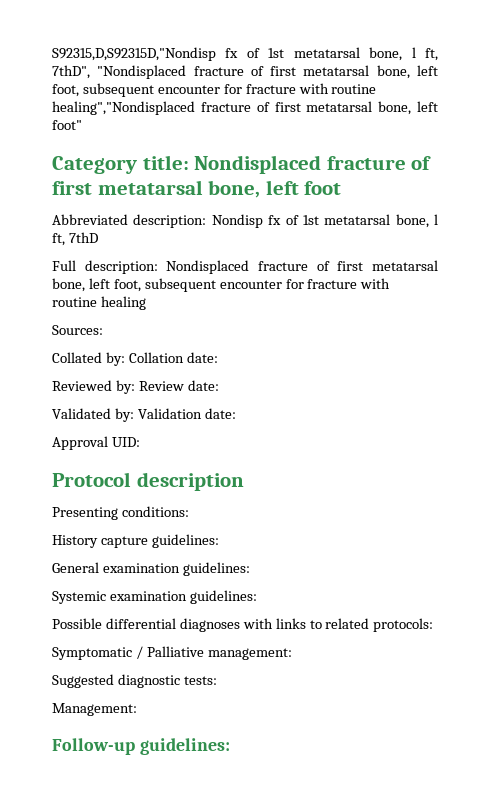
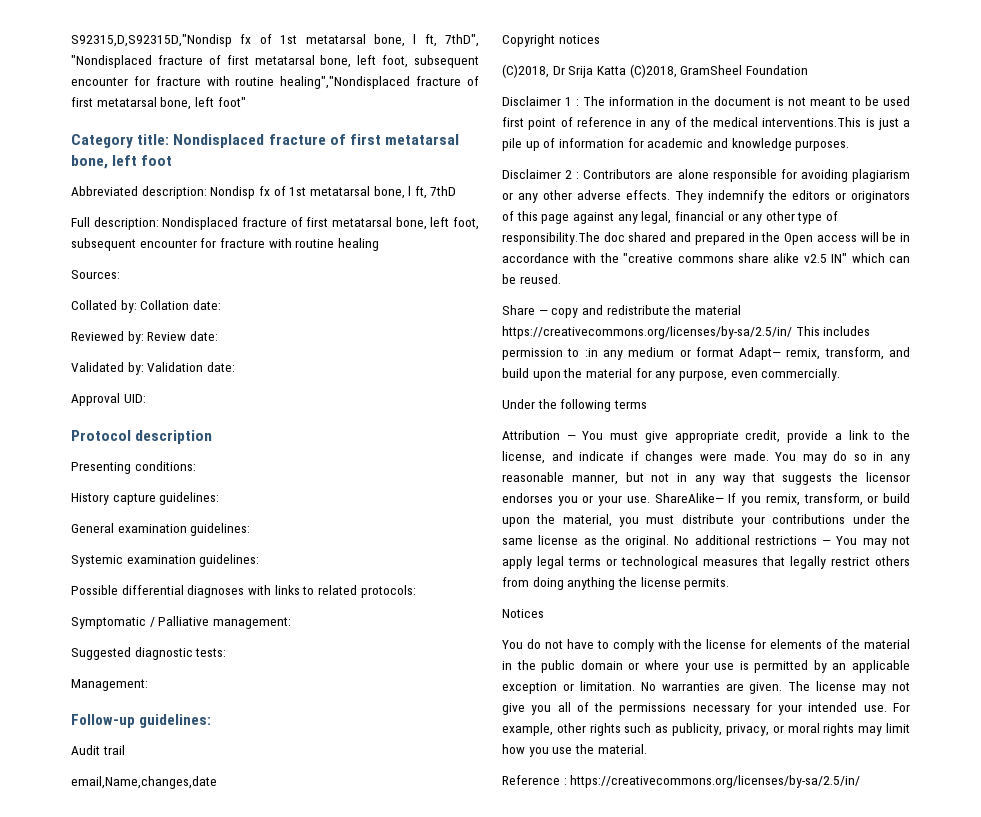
(230, 746) none -> [71,745,125,755] [71,776,217,789] [502,34,600,47] [502,64,808,78] [502,96,910,106] [502,117,910,130] [502,138,850,151] [502,169,910,182] [502,190,910,203] [502,211,839,224] [502,232,911,245] [502,253,910,263] [502,274,561,284] [502,305,741,318] [502,326,871,339] [502,347,910,360] [502,368,841,381] [502,399,647,412] [502,430,910,443] [502,451,910,464] [502,472,910,485] [502,493,910,506] [502,514,910,527] [502,535,910,548] [502,556,910,569] [502,577,730,590] [502,609,544,618] [502,639,910,652] [502,660,910,673] [502,681,910,694] [502,702,910,715] [502,723,910,736] [502,744,647,757] [502,775,861,788] // Audit trail // email,Name,changes,date // Copyright notices // (C)2018, Dr Srija Katta (C)2018, GramSheel Foundation // Disclaimer 1 : The information in the document is not meant to be used first point of reference in any of the medical interventions.This is just a pile up of information for academic and knowledge purposes. // Disclaimer 2 : Contributors are alone responsible for avoiding plagiarism or any other adverse effects. They indemnify the editors or originators of this page against any legal, financial or any other type of responsibility.The doc shared and prepared in the Open access will be in accordance with the "creative commons share alike v2.5 IN" which can be reused. // Share — copy and redistribute the material https://creativecommons.org/licenses/by-sa/2.5/in/ This includes permission to :in any medium or format Adapt— remix, transform, and build upon the material for any purpose, even commercially. // Under the following terms // Attribution — You must give appropriate credit, provide a link to the license, and indicate if changes were made. You may do so in any reasonable manner, but not in any way that suggests the licensor endorses you or your use. ShareAlike— If you remix, transform, or build upon the material, you must distribute your contributions under the same license as the original. No additional restrictions — You may not apply legal terms or technological measures that legally restrict others from doing anything the license permits. // Notices // You do not have to comply with the license for elements of the material in the public domain or where your use is permitted by an applicable exception or limitation. No warranties are given. The license may not give you all of the permissions necessary for your intended use. For example, other rights such as publicity, privacy, or moral rights may limit how you use the material. // Reference : https://creativecommons.org/licenses/by-sa/2.5/in/

